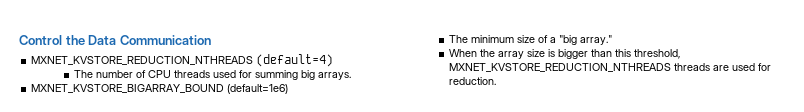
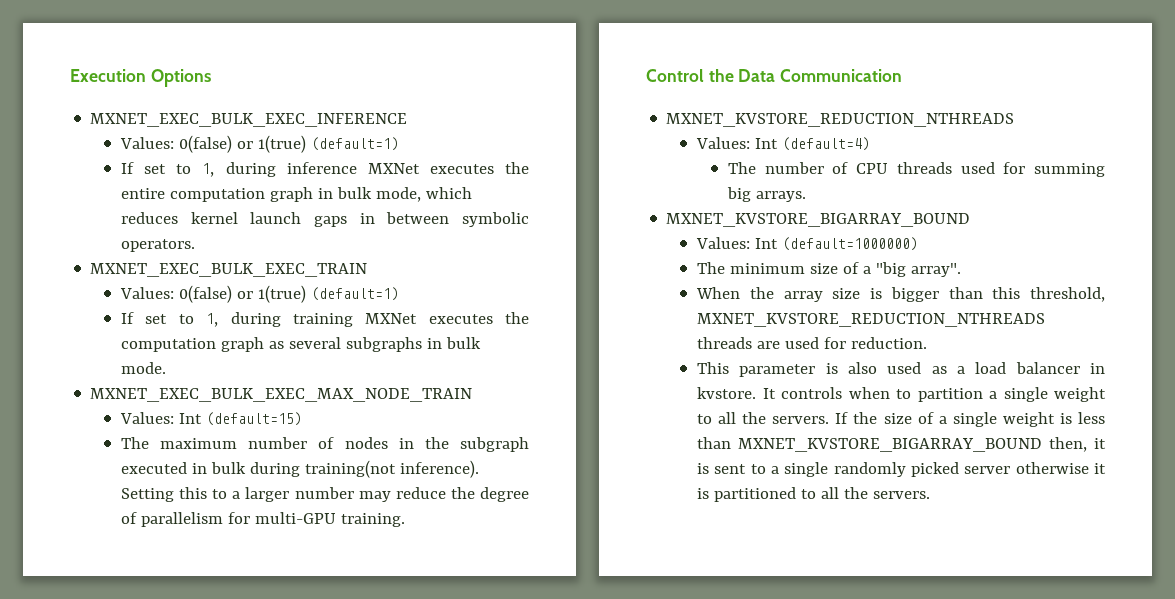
(19, 40) none -> [70,69,211,87] [90,113,408,127] [120,135,400,153] [121,162,529,177] [121,187,473,202] [121,212,529,227] [121,239,196,252] [90,263,368,277] [120,285,400,303] [121,312,529,327] [121,337,482,352] [121,362,167,374] [90,388,473,402] [120,412,303,426] [121,437,529,452] [121,460,480,478] [121,487,529,502] [121,512,406,527] Execution Options // MXNET_EXEC_BULK_EXEC_INFERENCE // Values: 0(false) or 1(true) (default=1) // If set to 1, during inference MXNet executes the entire computation graph in bulk mode, which reduces kernel launch gaps in between symbolic operators. // MXNET_EXEC_BULK_EXEC_TRAIN // Values: 0(false) or 1(true) (default=1) // If set to 1, during training MXNet executes the computation graph as several subgraphs in bulk mode. // MXNET_EXEC_BULK_EXEC_MAX_NODE_TRAIN // Values: Int (default=15) // The maximum number of nodes in the subgraph executed in bulk during training(not inference). Setting this to a larger number may reduce the degree of parallelism for multi-GPU training. //
(254, 60) none -> [696,137,779,149] // Values: Int
[227,84,289,94] (default=1e6) -> [696,237,919,251] // Values: Int (default=1000000)
[579,35,612,45] array." -> [911,263,962,277] array".
(496, 81) none -> [697,362,1105,377] [697,387,1106,402] [697,412,1105,427] [697,437,1106,452] [697,462,1106,477] [697,487,931,502] // This parameter is also used as a load balancer in kvstore. It controls when to partition a single weight to all the servers. If the size of a single weight is less than MXNET_KVSTORE_BIGARRAY_BOUND then, it is sent to a single randomly picked server otherwise it is partitioned to all the servers.

